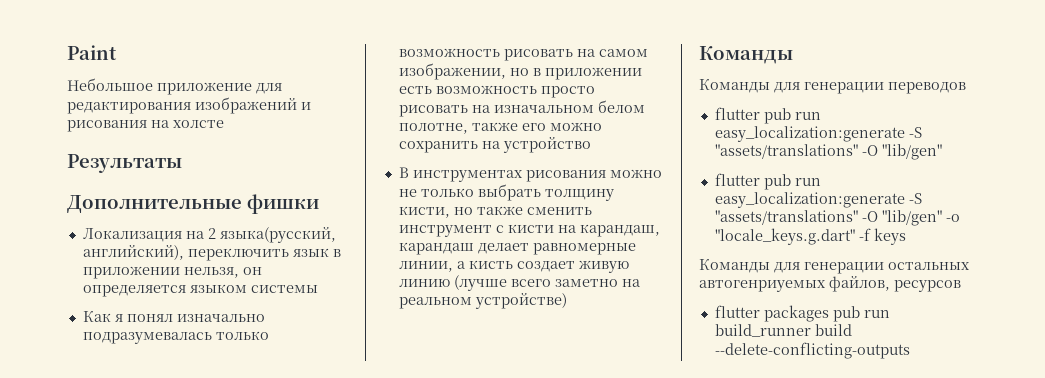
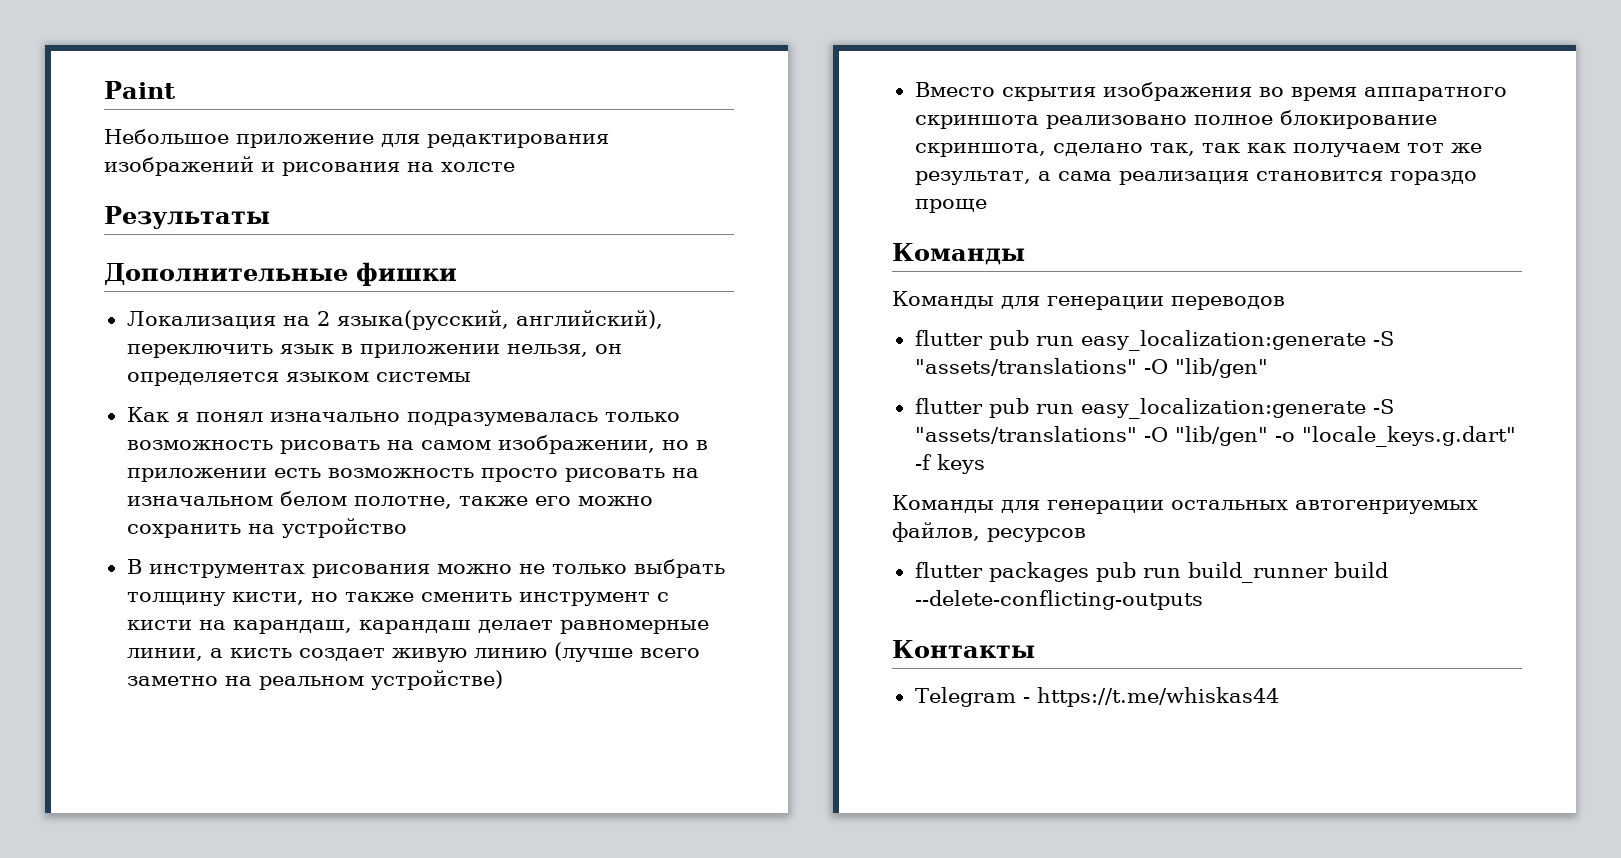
(567, 301) none -> [914,82,1507,101] [914,110,1437,129] [914,143,1482,157] [914,171,1477,185] [914,199,987,213] // Вместо скрытия изображения во время аппаратного скриншота реализовано полное блокирование скриншота, сделано так, так как получаем тот же результат, а сама реализация становится гораздо проще
(910, 350) none -> [892,640,1035,658] [914,687,1279,707] // Контакты // Telegram - https://t.me/whiskas44

